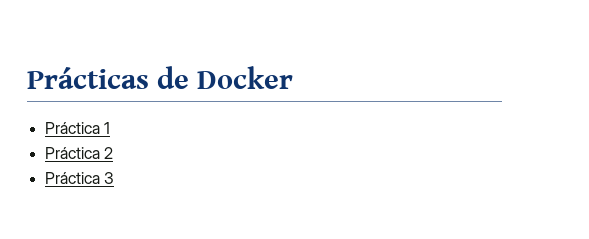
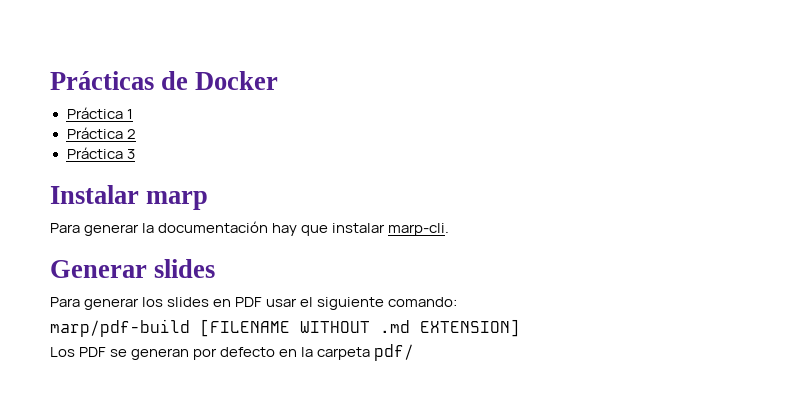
(114, 178) none -> [50,185,209,210] [50,221,450,236] [50,259,216,278] [50,297,458,310] [50,319,520,337] [50,344,415,361] // Instalar marp // Para generar la documentación hay que instalar marp-cli. // Generar slides // Para generar los slides en PDF usar el siguiente comando: // marp/pdf-build [FILENAME WITHOUT .md EXTENSION] // Los PDF se generan por defecto en la carpeta pdf/

